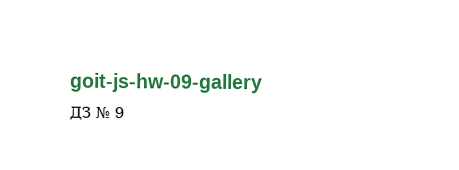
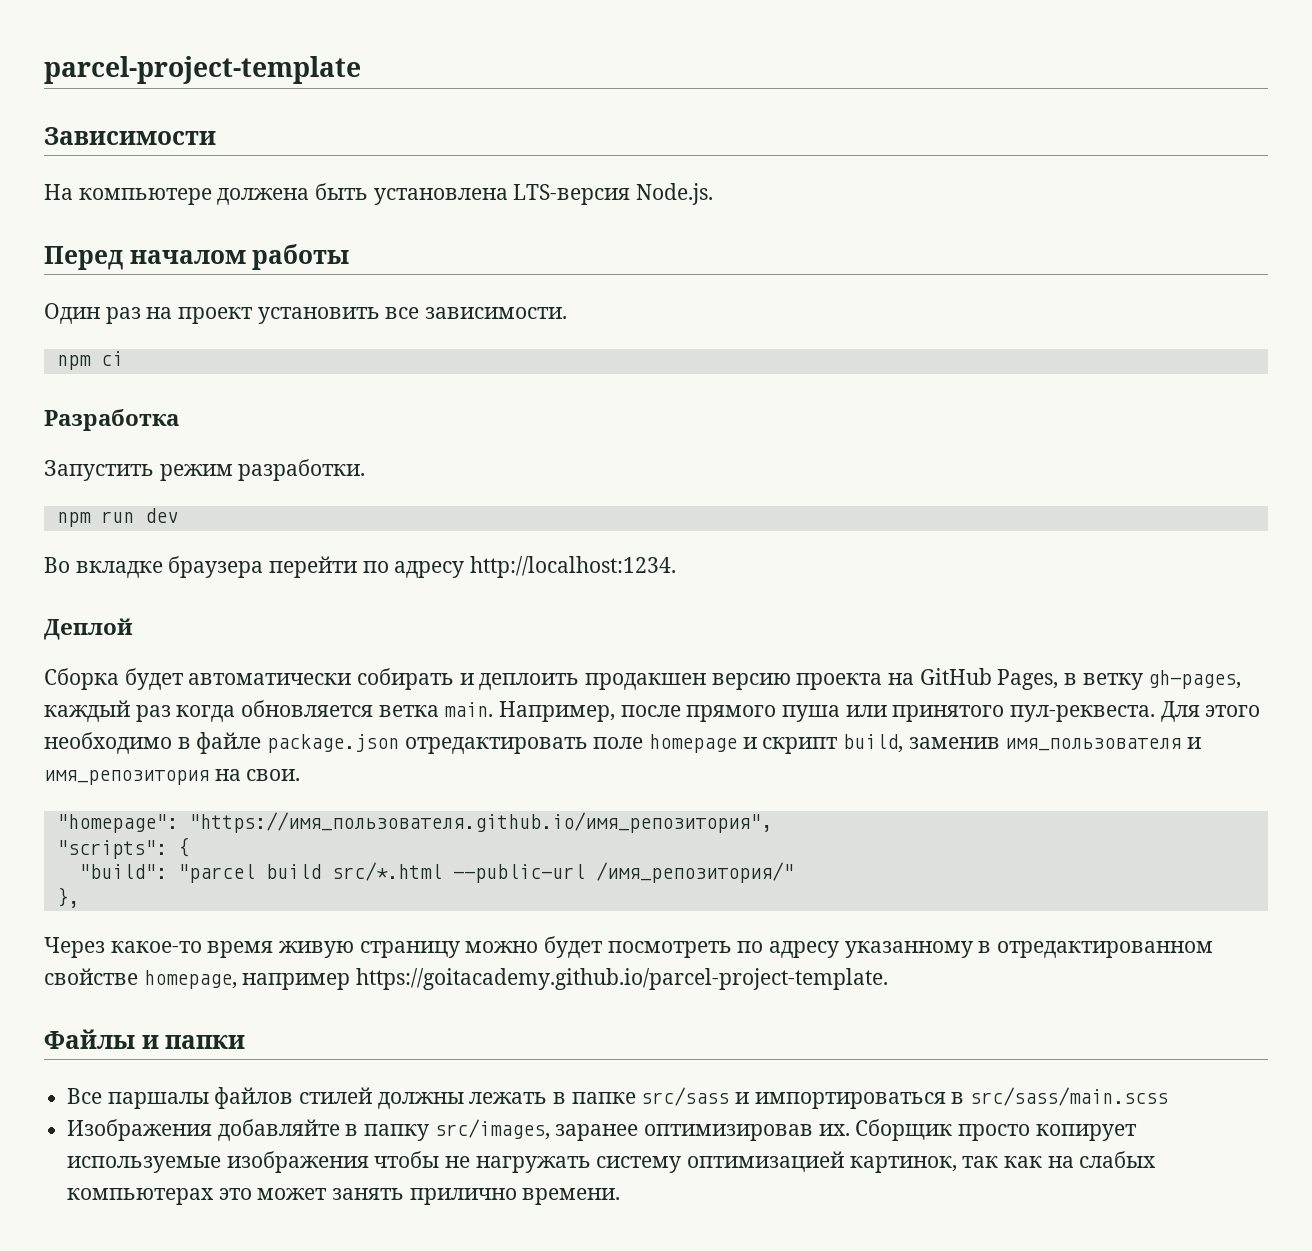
[69,72,263,94] [69,106,125,120] goit-js-hw-09-gallery // ДЗ № 9 -> [44,56,361,84] [44,127,216,145] [44,183,714,205] [44,244,350,270] [44,303,568,324] [56,351,123,370] [44,409,179,431] [44,459,366,481] [56,508,178,527] [44,556,677,578] [44,618,133,640] [44,668,1242,690] [44,700,1261,722] [44,732,1202,754] [44,769,301,785] [56,812,772,833] [56,837,189,859] [78,862,794,883] [56,887,79,908] [44,936,1214,958] [44,968,889,990] [44,1029,246,1049] [67,1087,1169,1109] [67,1119,1137,1141] [67,1151,1157,1173] [67,1188,621,1205] parcel-project-template // Зависимости // На компьютере должена быть установлена LTS-версия Node.js. // Перед началом работы // Один раз на проект установить все зависимости. // npm ci // Разработка // Запустить режим разработки. // npm run dev // Во вкладке браузера перейти по адресу http://localhost:1234. // Деплой // Сборка будет автоматически собирать и деплоить продакшен версию проекта на GitHub Pages, в ветку gh-pages, каждый раз когда обновляется ветка main. Например, после прямого пуша или принятого пул-реквеста. Для этого необходимо в файле package.json отредактировать поле homepage и скрипт build, заменив имя_пользователя и имя_репозитория на свои. // "homepage": "https://имя_пользователя.github.io/имя_репозитория", // "scripts": { // "build": "parcel build src/*.html --public-url /имя_репозитория/" // }, // Через какое-то время живую страницу можно будет посмотреть по адресу указанному в отредактированном свойстве homepage, например https://goitacademy.github.io/parcel-project-template. // Файлы и папки // Все паршалы файлов стилей должны лежать в папке src/sass и импортироваться в src/sass/main.scss // Изображения добавляйте в папку src/images, заранее оптимизировав их. Сборщик просто копирует используемые изображения чтобы не нагружать систему оптимизацией картинок, так как на слабых компьютерах это может занять прилично времени.

